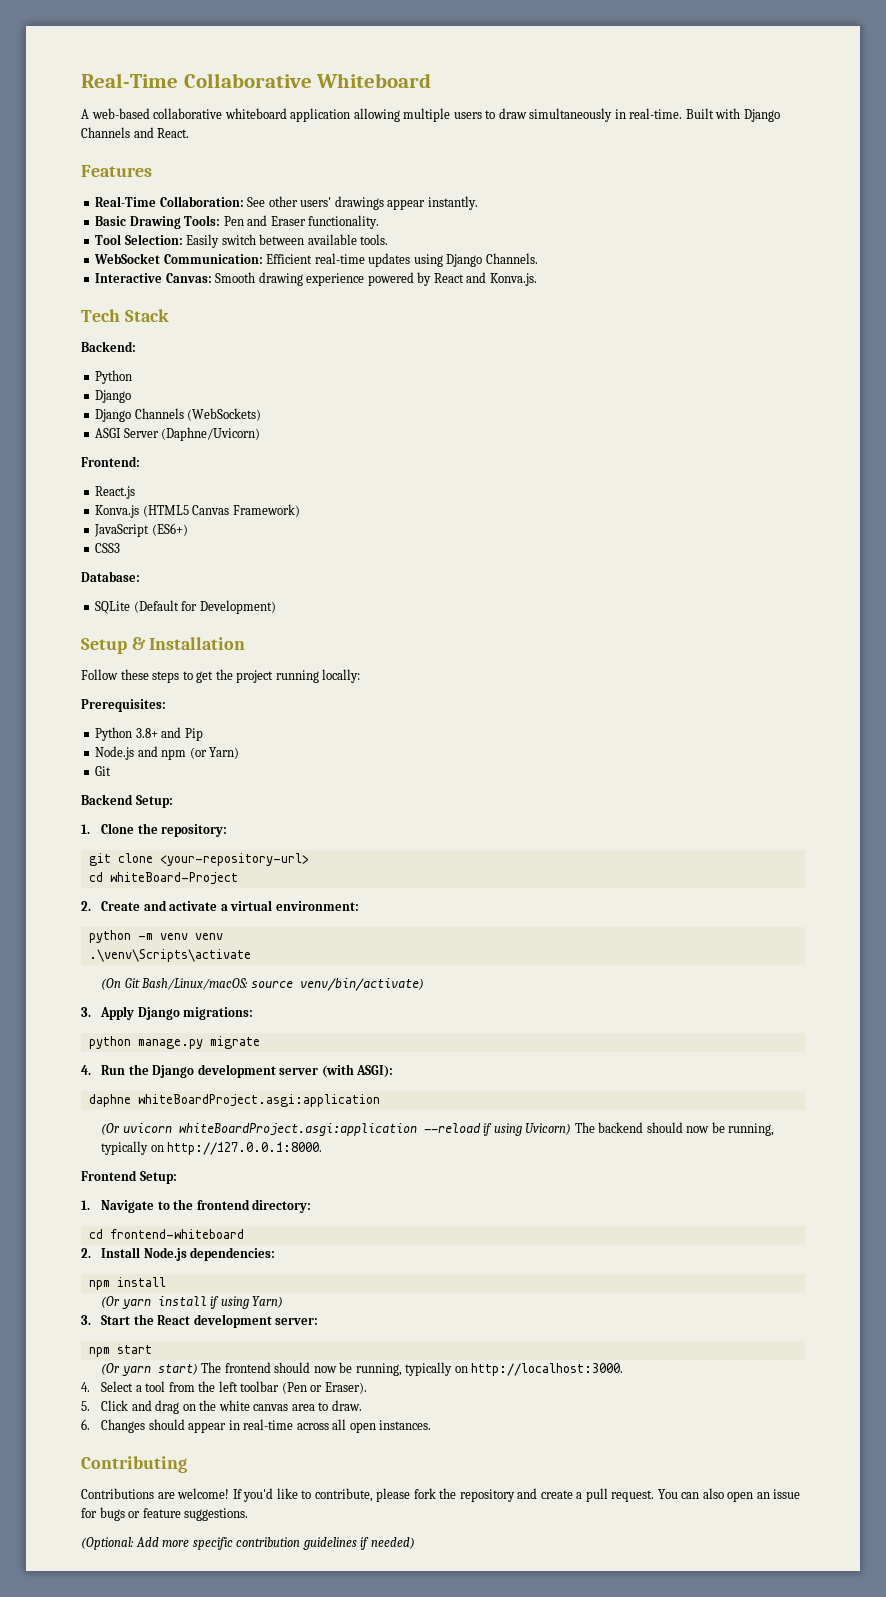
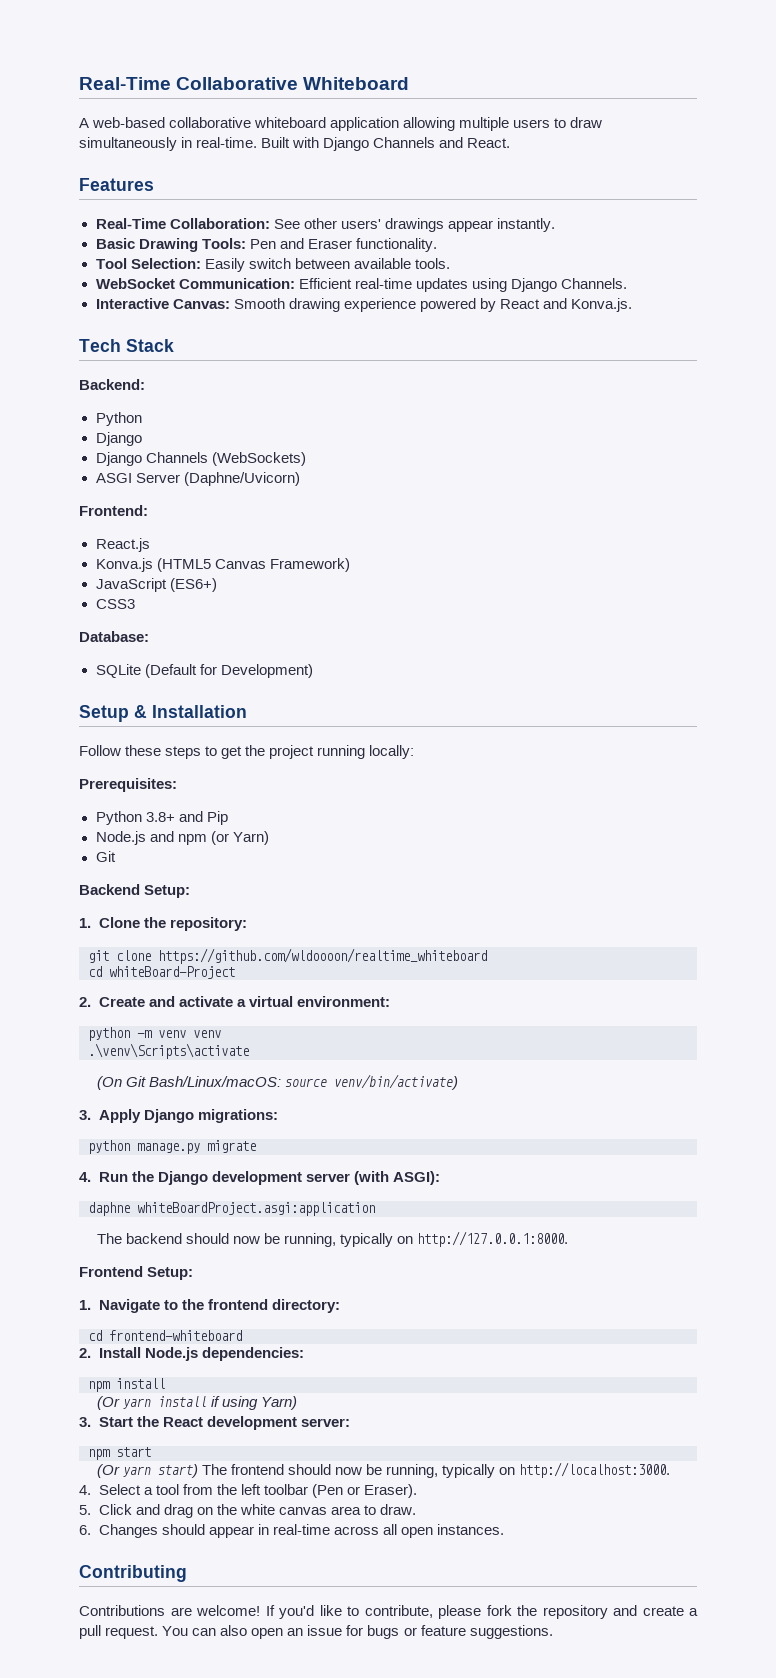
[159,853,309,866] <your-repository-url> -> [158,948,487,964] https://github.com/wldoooon/realtime_whiteboard
[101,1123,572,1136] (Or uvicorn whiteBoardProject.asgi:application --reload if using Uvicorn) -> (375, 1209) none
[81,1537,415,1550] // (Optional: Add more specific contribution guidelines if needed) -> (553, 1632) none

